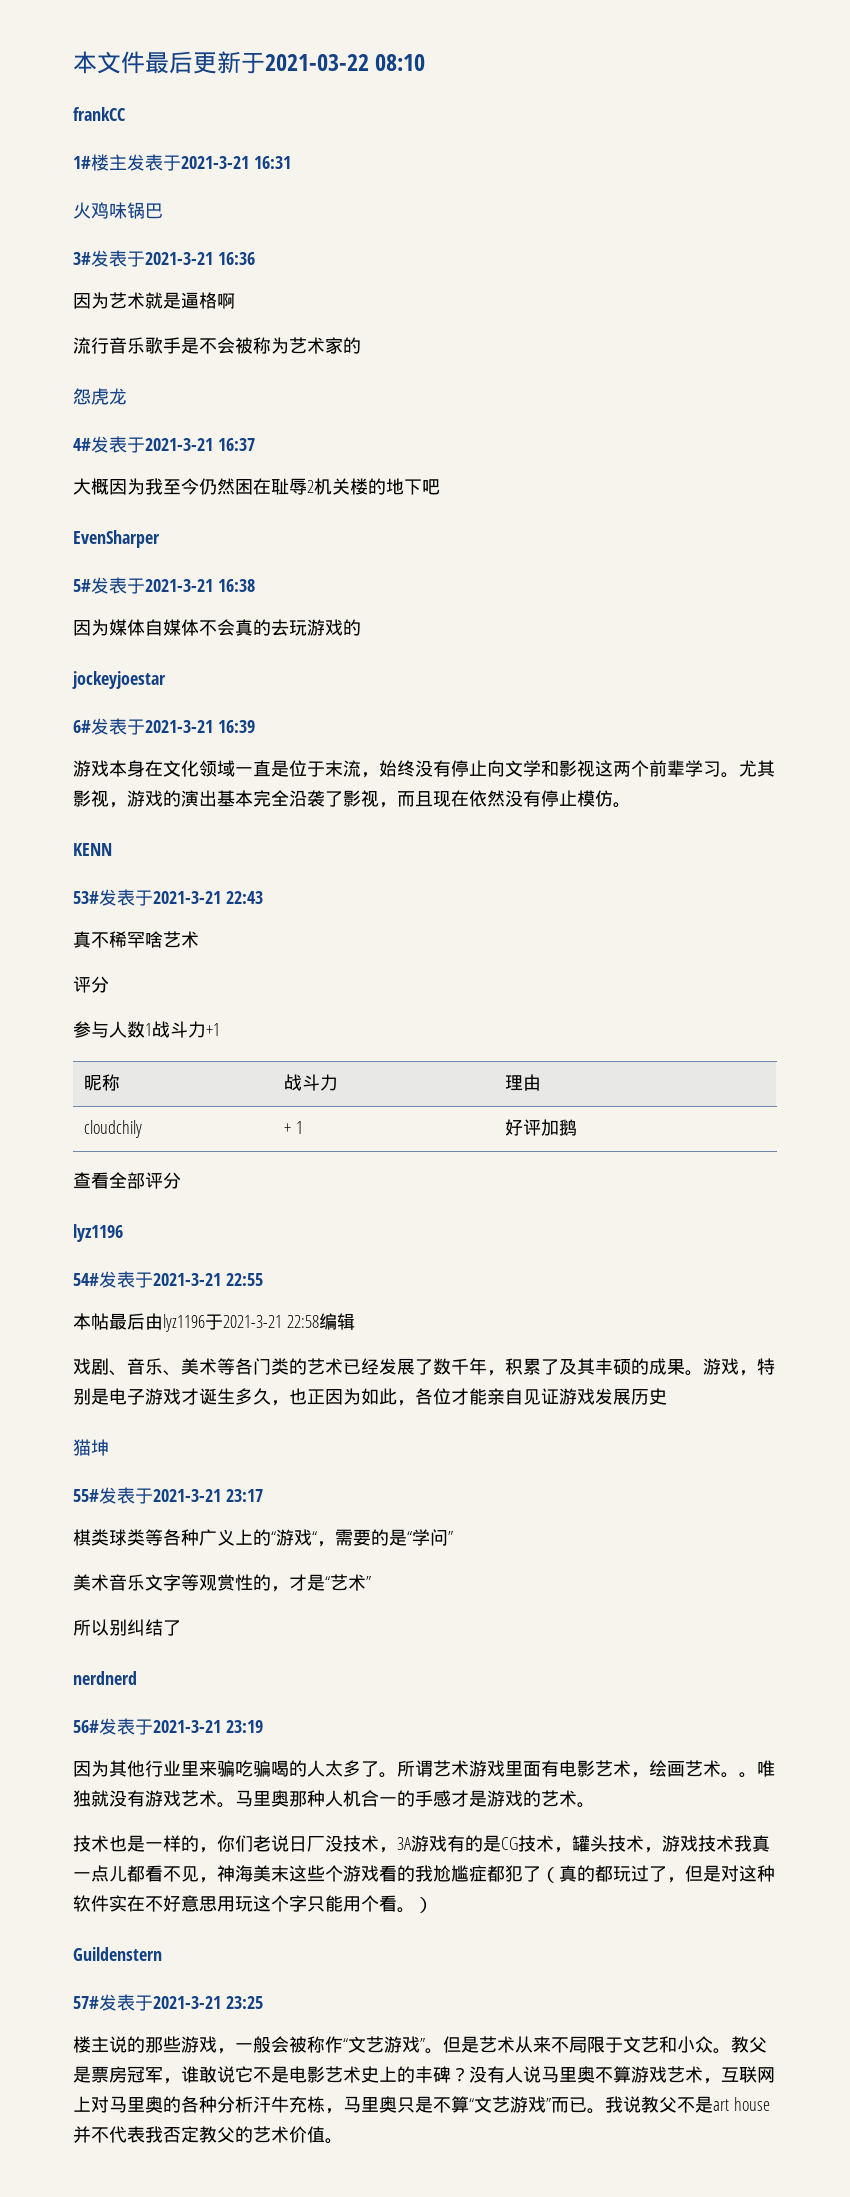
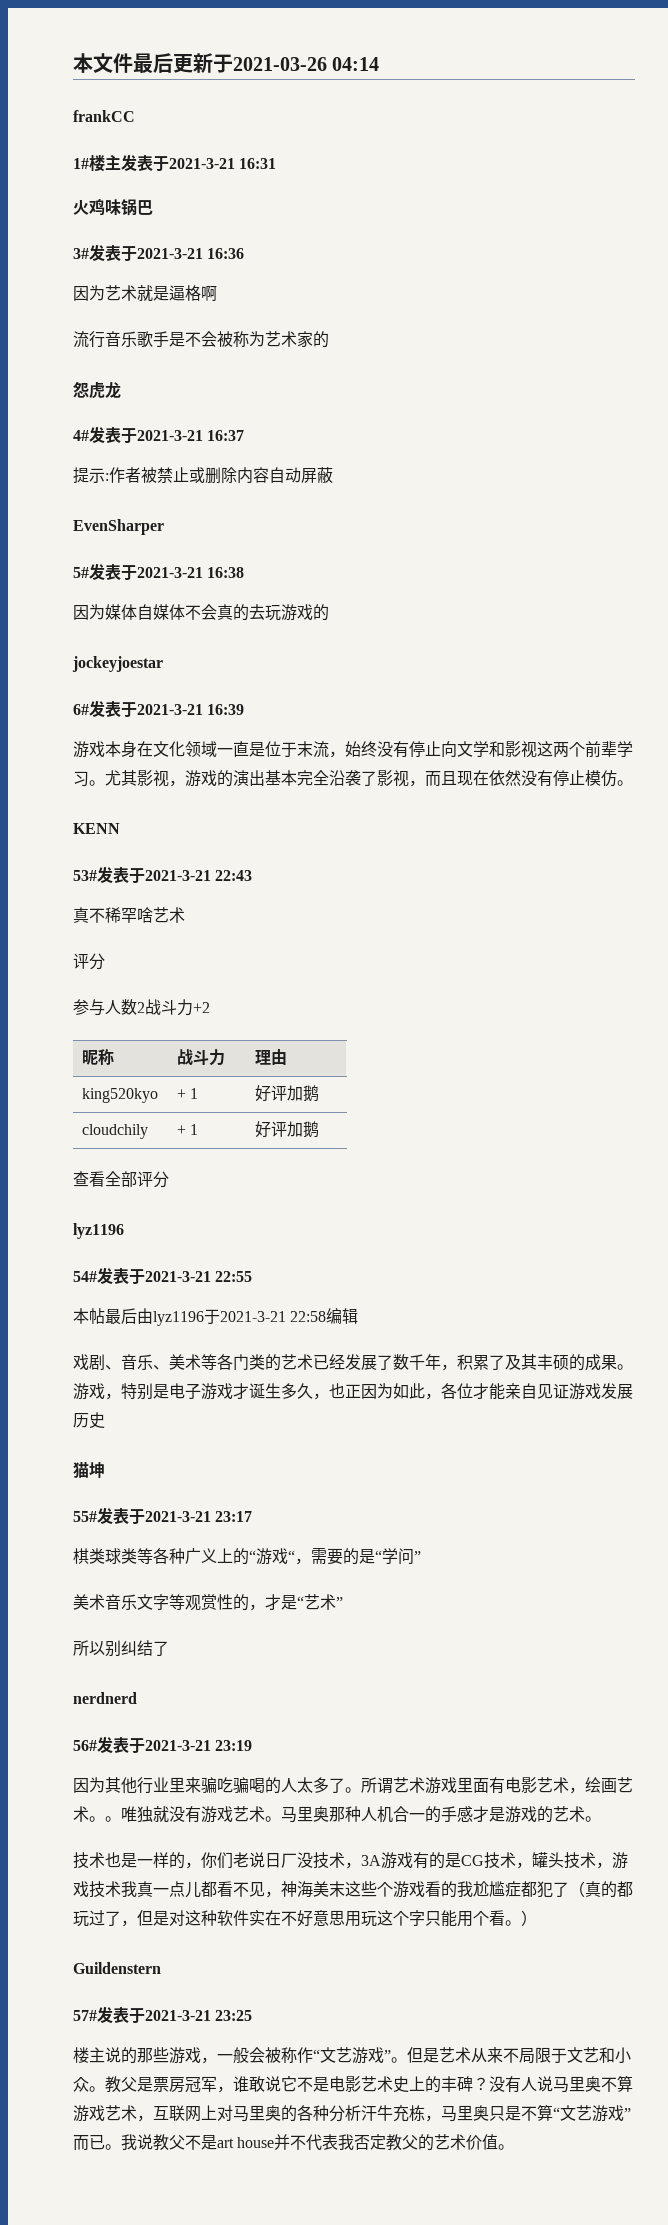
[265,54,426,71] 2021-03-22 08:10 -> [233,57,380,71] 2021-03-26 04:14
[73,478,440,495] 大概因为我至今仍然困在耻辱2机关楼的地下吧 -> [73,467,333,484] 提示:作者被禁止或删除内容自动屏蔽
[145,1021,220,1038] 1战斗力+1 -> [137,999,210,1016] 2战斗力+2
(541, 1082) none -> [82,1088,159,1103] [177,1088,199,1099] [255,1085,320,1102] // king520kyo | + 1 | 好评加鹅

